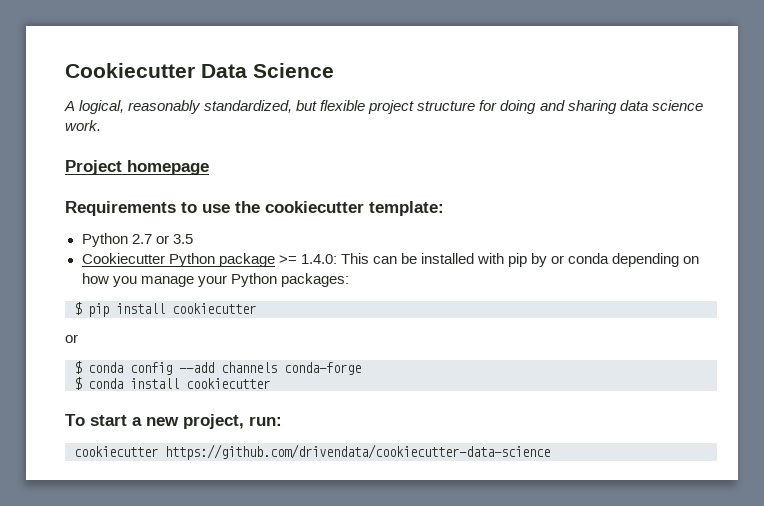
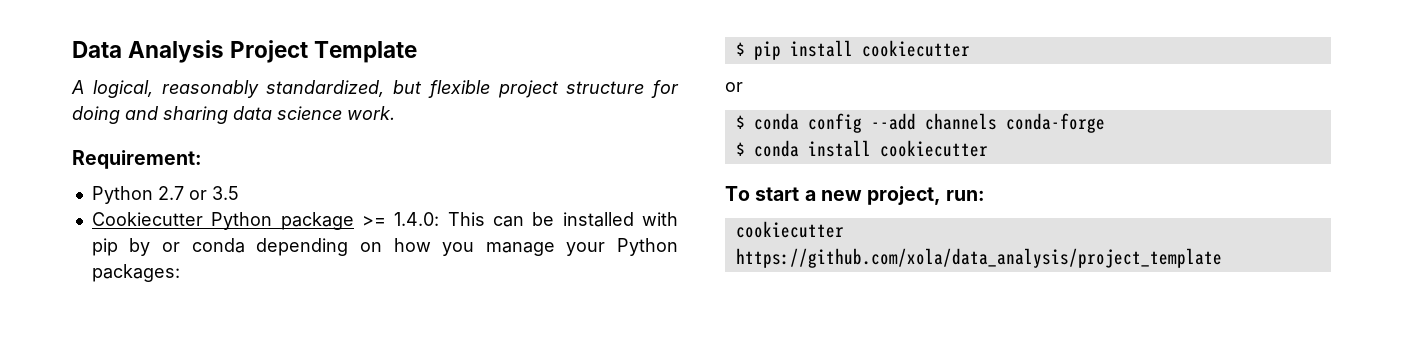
[65,63,334,78] Cookiecutter Data Science -> [72,40,418,63] Data Analysis Project Template
[65,160,209,175] [65,201,444,216] Project homepage // Requirements to use the cookiecutter template: -> [72,150,202,169] Requirement:
[165,444,550,460] https://github.com/drivendata/cookiecutter-data-science -> [735,248,1222,268] https://github.com/xola/data_analysis/project_template

